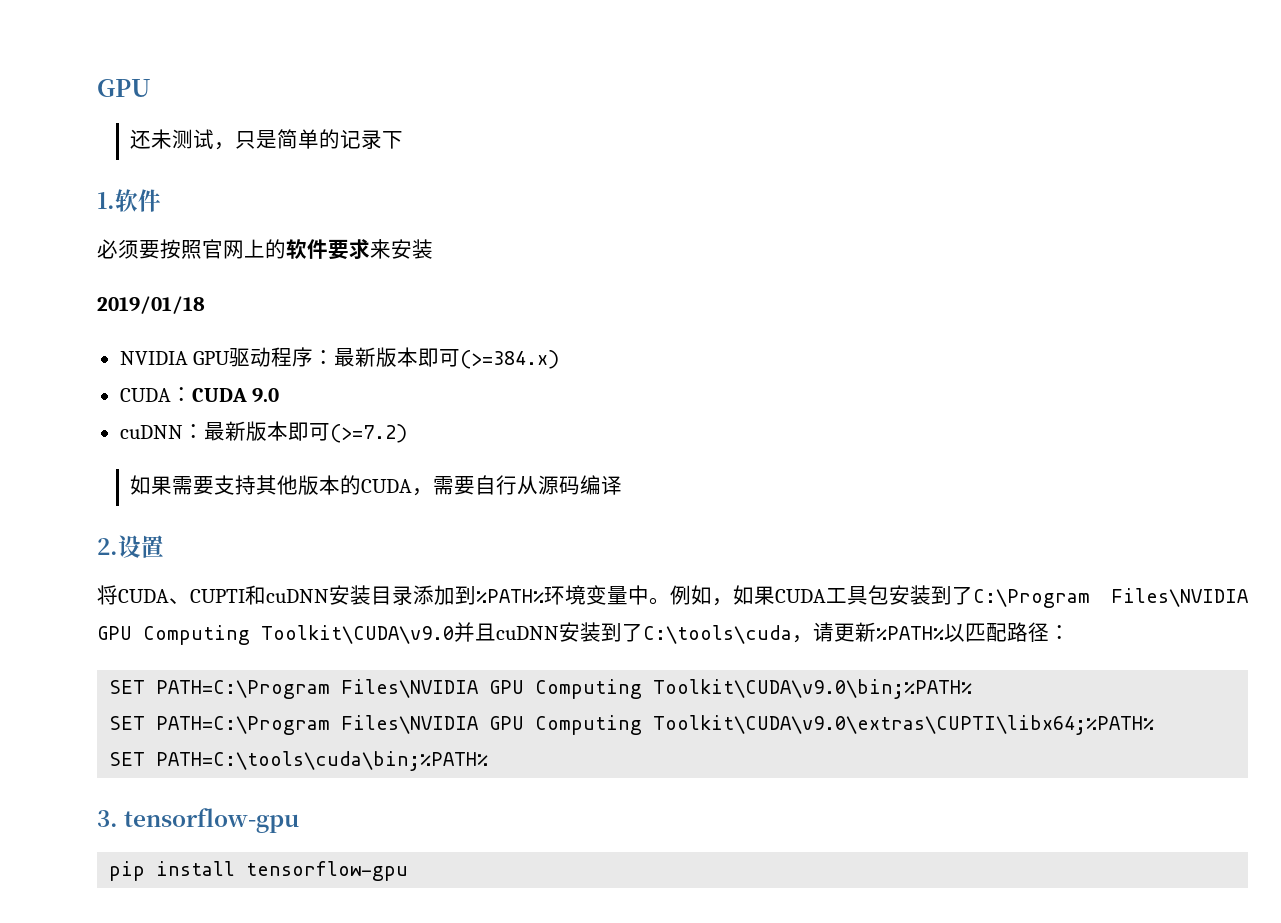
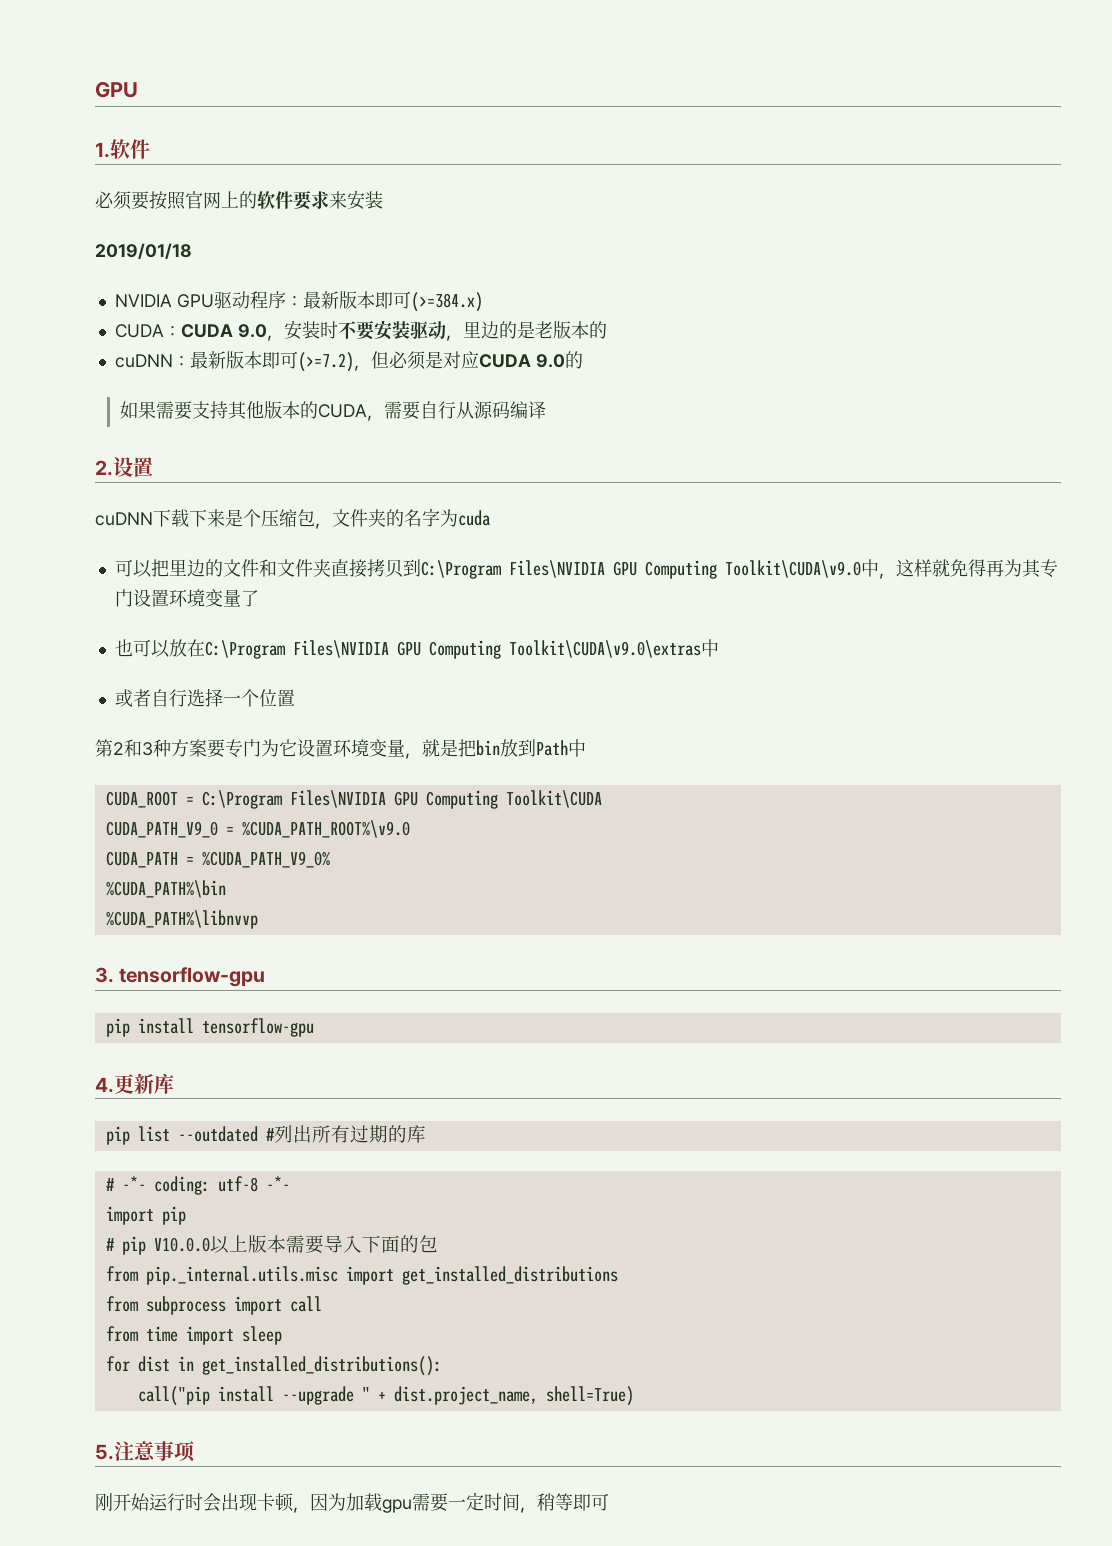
[97,79,151,97] [130,129,404,150] GPU // 还未测试，只是简单的记录下 -> [95,81,138,98] GPU
(280, 395) none -> [266,320,607,341] ，安装时不要安装驱动，里边的是老版本的
(407, 433) none -> [353,351,583,371] ，但必须是对应CUDA 9.0的
[97,585,973,606] 将CUDA、CUPTI和cuDNN安装目录添加到%PATH%环境变量中。例如，如果CUDA工具包安装到了 -> [95,508,490,529] [114,559,421,578] cuDNN下载下来是个压缩包，文件夹的名字为cuda // 可以把里边的文件和文件夹直接拷贝到
[454,622,1070,644] [109,679,973,699] [109,715,1155,735] [109,751,489,771] 并且cuDNN安装到了C:\tools\cuda，请更新%PATH%以匹配路径： // SET PATH=C:\Program Files\NVIDIA GPU Computing Toolkit\CUDA\v9.0\bin;%PATH% // SET PATH=C:\Program Files\NVIDIA GPU Computing Toolkit\CUDA\v9.0\extras\CUPTI\libx64;%PATH% // SET PATH=C:\tools\cuda\bin;%PATH% -> [860,559,1058,579] [114,589,259,607] [114,639,719,659] [114,688,295,707] [95,739,586,759] [105,790,602,809] [105,820,410,838] [105,851,330,868] [105,880,226,898] [105,910,258,929] 中，这样就免得再为其专门设置环境变量了 // 也可以放在C:\Program Files\NVIDIA GPU Computing Toolkit\CUDA\v9.0\extras中 // 或者自行选择一个位置 // 第2和3种方案要专门为它设置环境变量，就是把bin放到Path中 // CUDA_ROOT = C:\Program Files\NVIDIA GPU Computing Toolkit\CUDA // CUDA_PATH_V9_0 = %CUDA_PATH_ROOT%\v9.0 // CUDA_PATH = %CUDA_PATH_V9_0% // %CUDA_PATH%\bin // %CUDA_PATH%\libnvvp
(409, 871) none -> [95,1073,174,1094] [105,1125,426,1145] [105,1176,290,1195] [105,1206,186,1225] [105,1235,438,1255] [105,1266,618,1285] [105,1296,322,1315] [105,1326,282,1345] [105,1356,442,1376] [137,1386,634,1406] [95,1441,195,1462] [95,1492,609,1513] // 4.更新库 // pip list --outdated #列出所有过期的库 // # -*- coding: utf-8 -*- // import pip // # pip V10.0.0以上版本需要导入下面的包 // from pip._internal.utils.misc import get_installed_distributions // from subprocess import call // from time import sleep // for dist in get_installed_distributions(): // call("pip install --upgrade " + dist.project_name, shell=True) // 5.注意事项 // 刚开始运行时会出现卡顿，因为加载gpu需要一定时间，稍等即可

